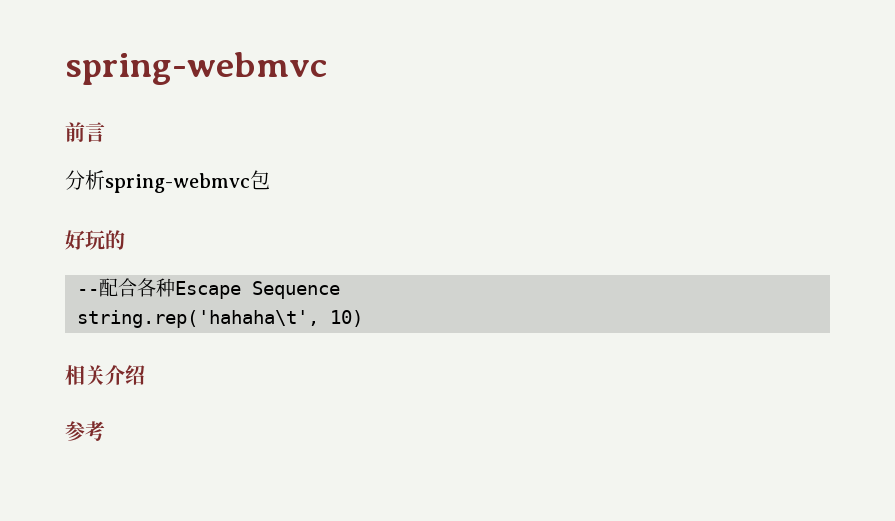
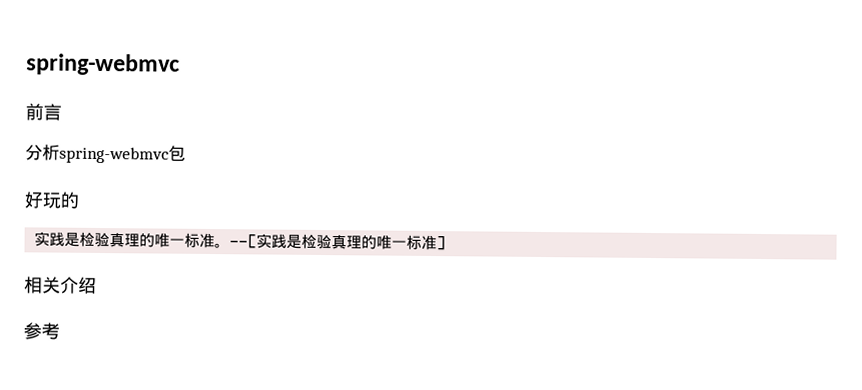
[77,278,340,299] [77,310,363,328] --配合各种Escape Sequence // string.rep('hahaha\t', 10) -> [34,231,447,251] 实践是检验真理的唯一标准。--[实践是检验真理的唯一标准]

